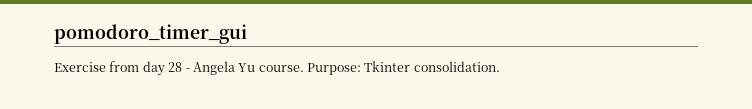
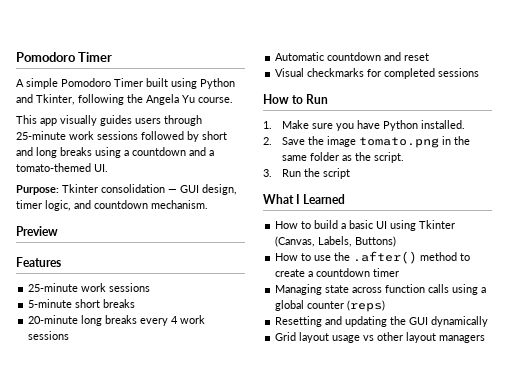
[54,24,247,44] [54,61,500,76] pomodoro_timer_gui // Exercise from day 28 - Angela Yu course. Purpose: Tkinter consolidation. -> [16,52,113,62] [16,78,235,89] [16,94,233,105] [16,115,202,126] [16,131,227,142] [16,147,214,158] [16,163,108,172] [16,184,237,195] [16,200,208,211] [16,226,58,236] [16,257,61,267] [28,283,151,292] [28,299,136,308] [28,315,206,326] [28,331,70,340] [275,52,430,61] [275,68,480,79] [263,94,329,104] [263,120,466,131] [263,136,471,148] [282,152,405,163] [263,168,351,179] [263,194,346,204] [275,220,456,231] [275,236,397,247] [275,251,471,264] [275,268,400,277] [275,284,487,295] [275,300,386,312] [275,316,489,327] [275,332,486,343] Pomodoro Timer // A simple Pomodoro Timer built using Python and Tkinter, following the Angela Yu course. // This app visually guides users through 25-minute work sessions followed by short and long breaks using a countdown and a tomato-themed UI. // Purpose: Tkinter consolidation — GUI design, timer logic, and countdown mechanism. // Preview // Features // 25-minute work sessions // 5-minute short breaks // 20-minute long breaks every 4 work sessions // Automatic countdown and reset // Visual checkmarks for completed sessions // How to Run // 1. Make sure you have Python installed. // 2. Save the image tomato.png in the same folder as the script. // 3. Run the script // What I Learned // How to build a basic UI using Tkinter (Canvas, Labels, Buttons) // How to use the .after() method to create a countdown timer // Managing state across function calls using a global counter (reps) // Resetting and updating the GUI dynamically // Grid layout usage vs other layout managers

